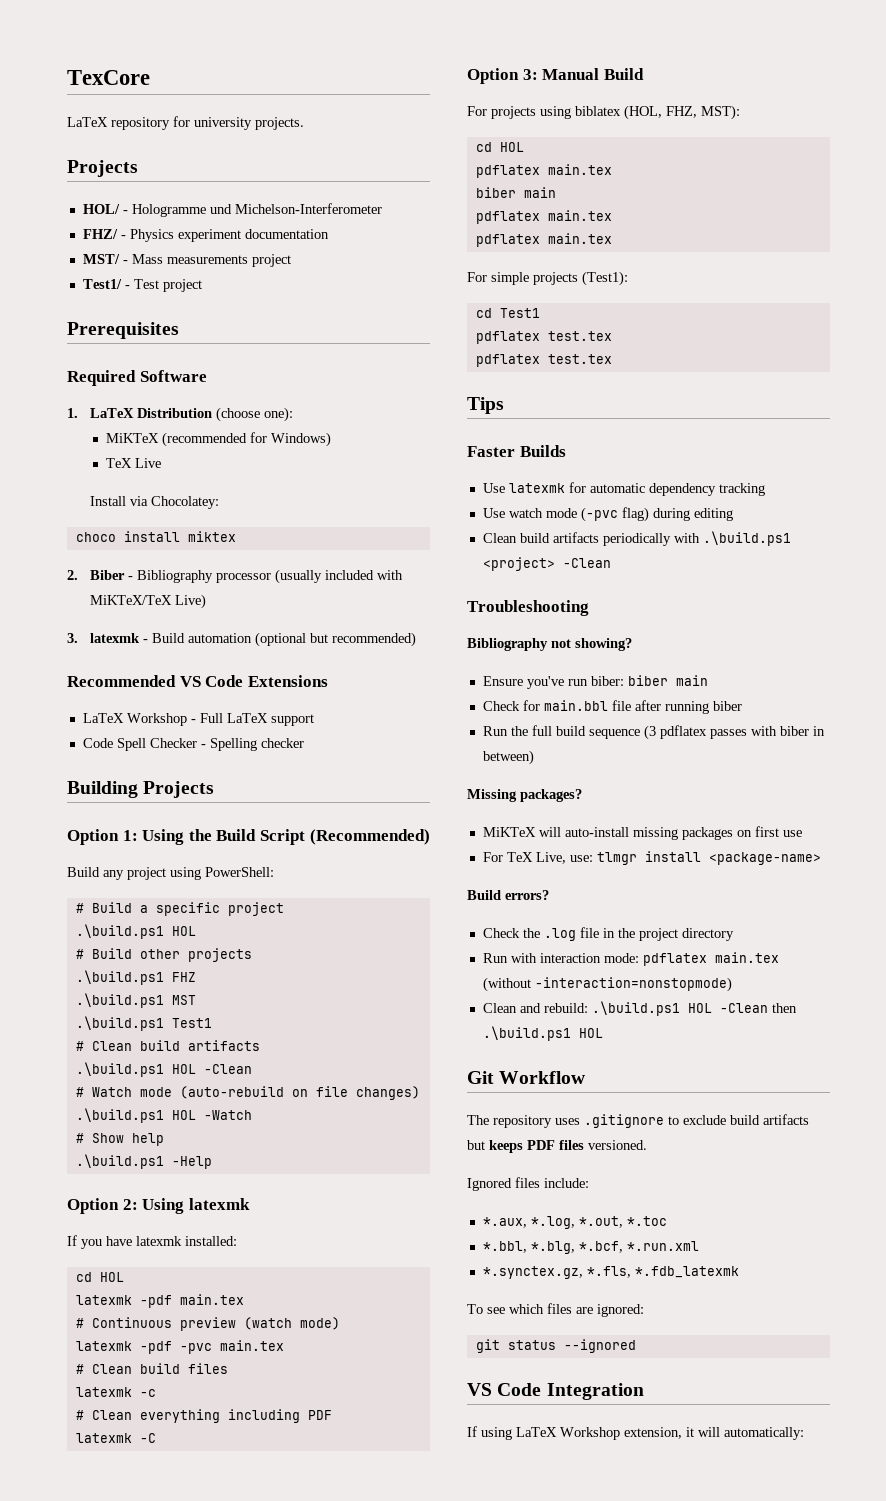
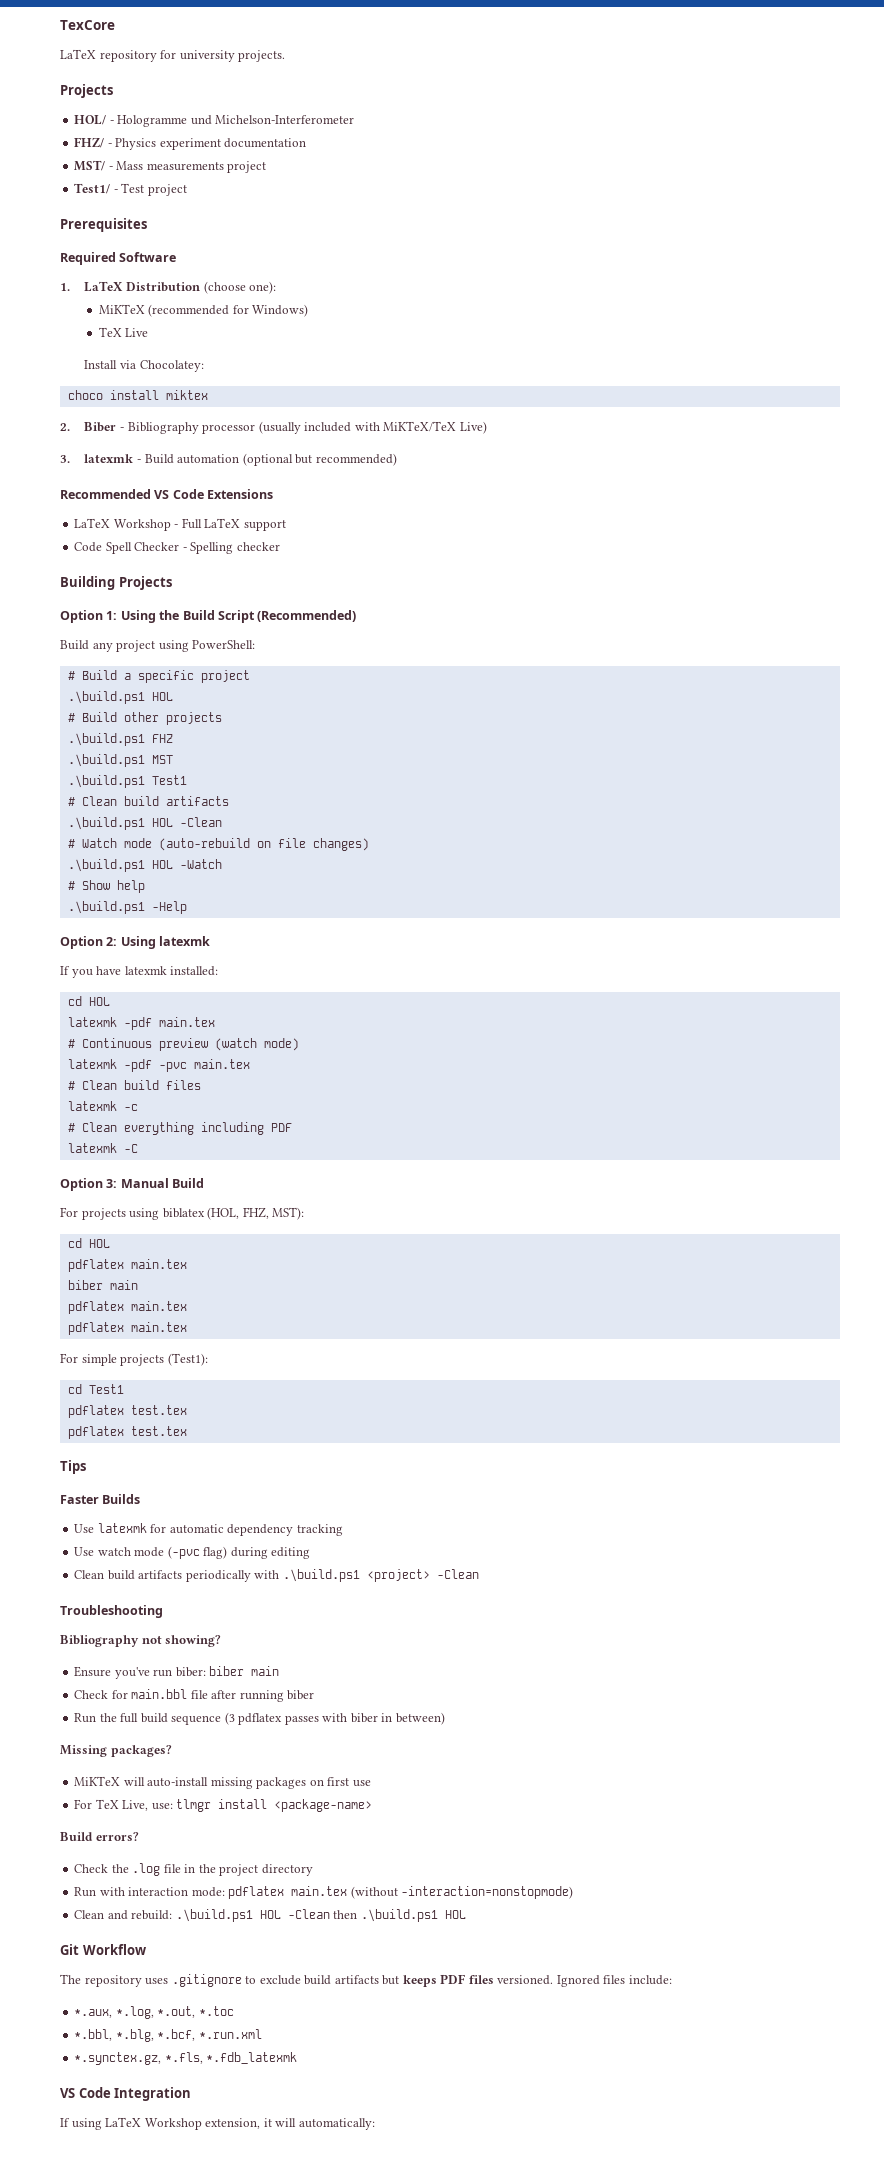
(647, 1145) // -> (554, 1980) none
[467,1303,644,1317] [475,1339,636,1353] // To see which files are ignored: // git status --ignored -> (298, 2058) none

